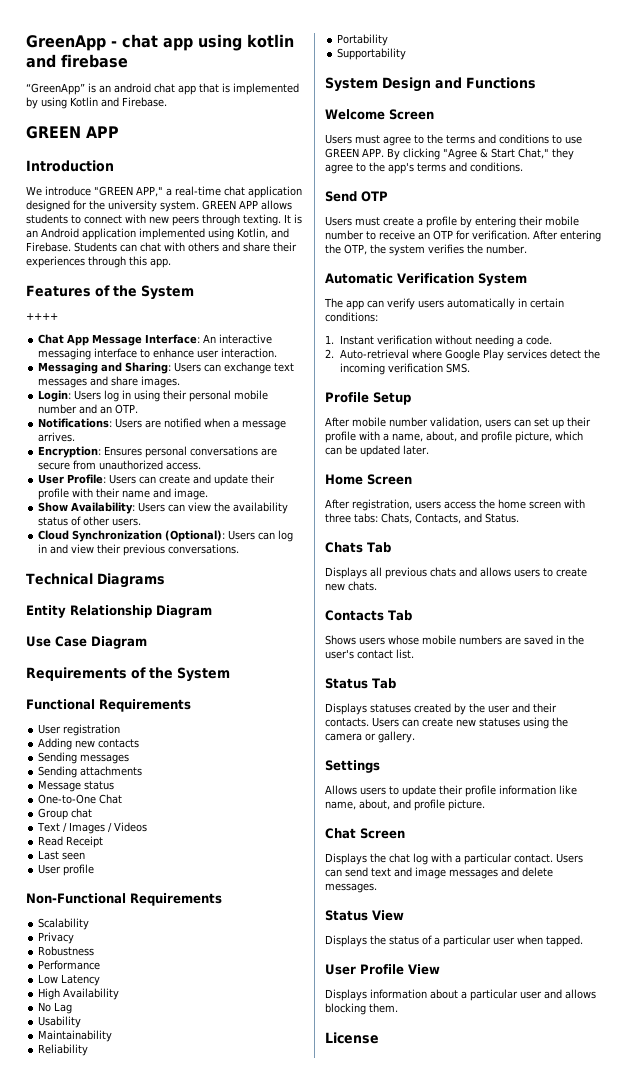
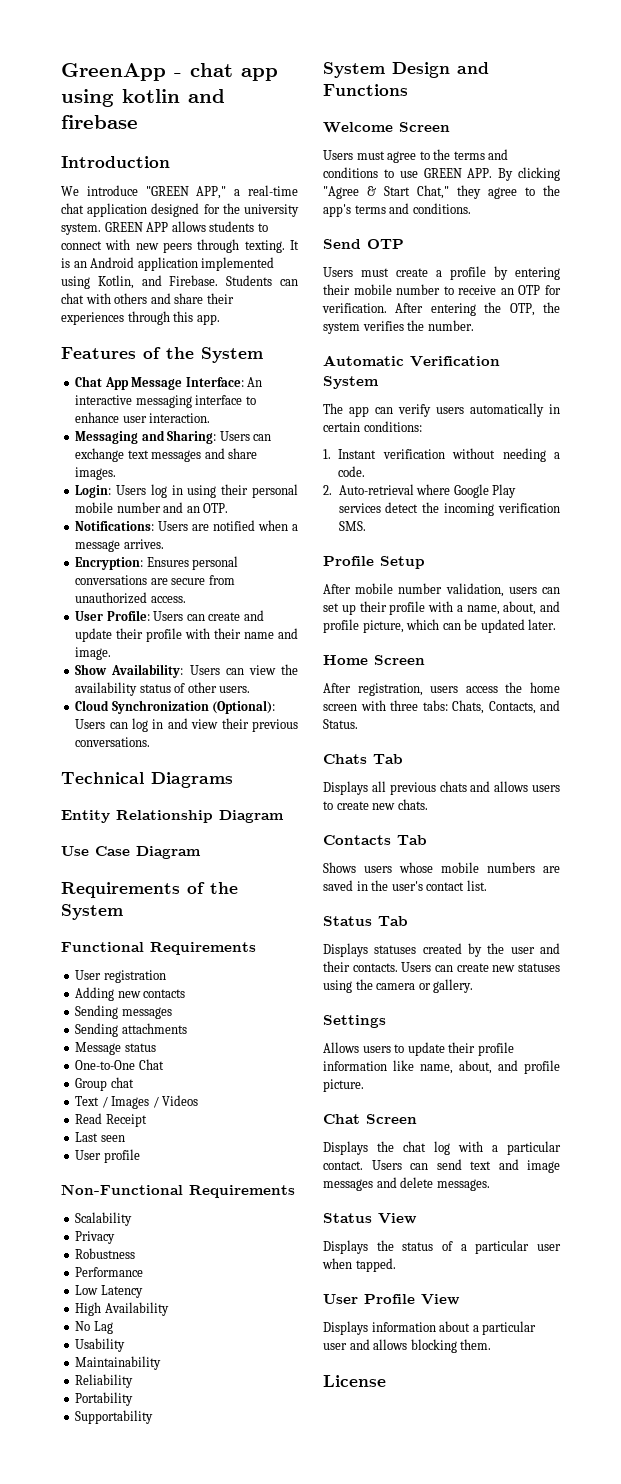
[26,83,299,95] [26,97,167,109] [26,126,119,139] // “GreenApp” is an android chat app that is implemented by using Kotlin and Firebase. // GREEN APP -> (138, 122) none
[26,313,58,320] // ++++ -> (263, 355) none

